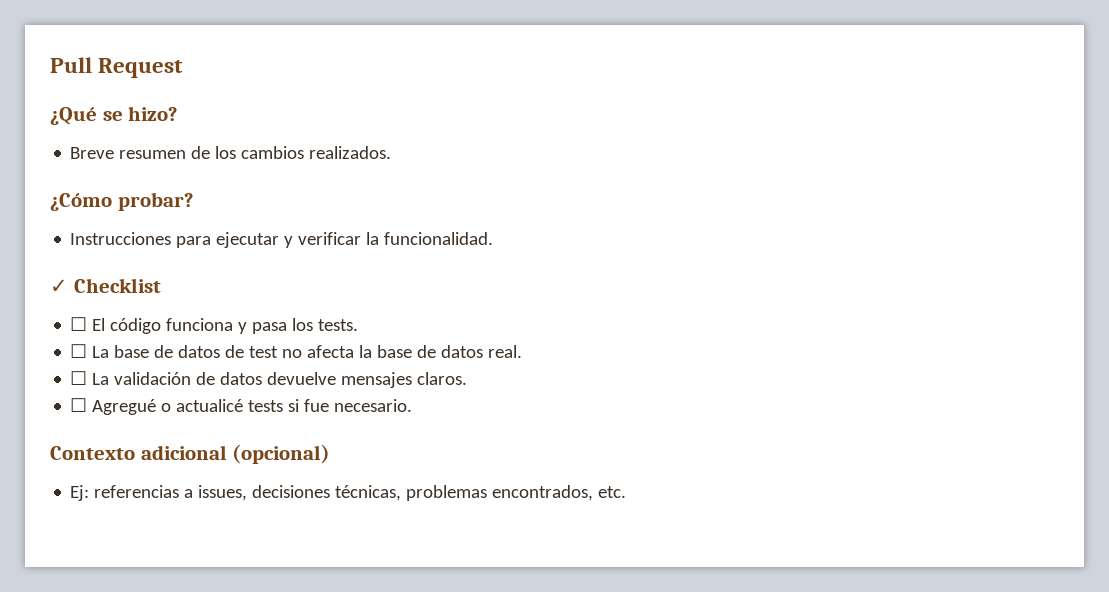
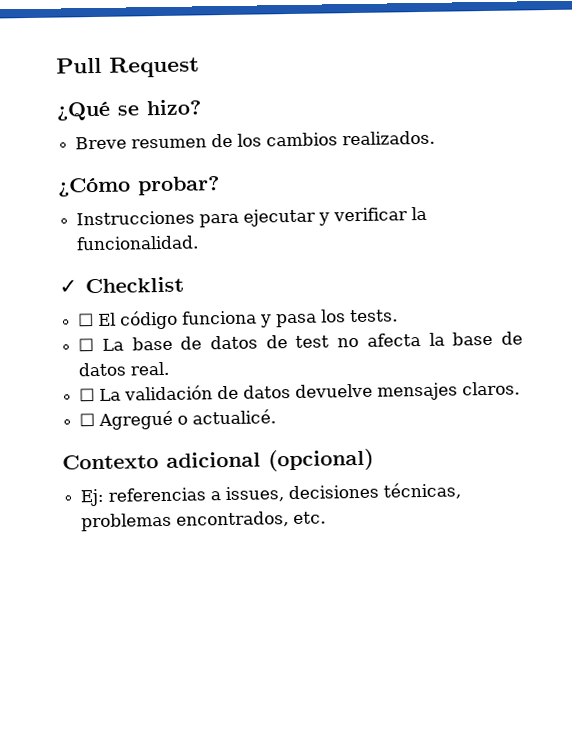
[176,399,413,412] actualicé tests si fue necesario. -> [192,409,277,425] actualicé.

